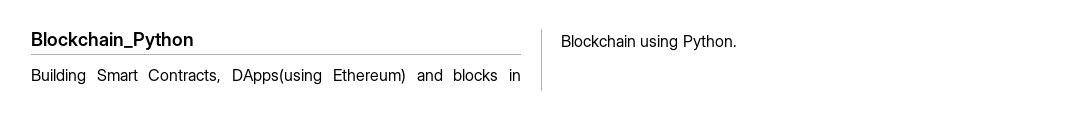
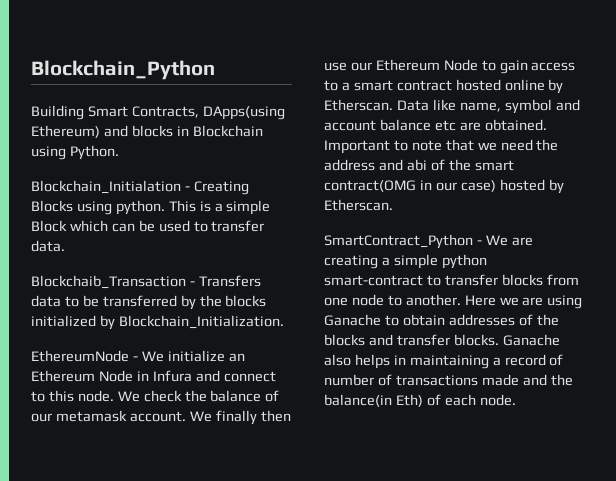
(737, 43) none -> [31,180,249,195] [31,200,271,215] [31,220,265,232] [31,240,65,252] [31,275,261,289] [31,295,267,310] [31,315,284,330] [31,350,245,362] [31,370,276,382] [31,390,280,402] [31,410,291,425] [324,59,576,74] [324,79,564,94] [324,99,580,114] [324,119,547,131] [324,139,559,154] [324,159,514,171] [324,179,564,194] [324,199,393,211] [324,234,533,249] [324,254,487,269] [324,274,579,286] [324,294,583,309] [324,314,559,326] [324,334,560,346] [324,354,564,369] [324,374,573,386] [324,394,516,407] // Blockchain_Initialation - Creating Blocks using python. This is a simple Block which can be used to transfer data. // Blockchaib_Transaction - Transfers data to be transferred by the blocks initialized by Blockchain_Initialization. // EthereumNode - We initialize an Ethereum Node in Infura and connect to this node. We check the balance of our metamask account. We finally then use our Ethereum Node to gain access to a smart contract hosted online by Etherscan. Data like name, symbol and account balance etc are obtained. Important to note that we need the address and abi of the smart contract(OMG in our case) hosted by Etherscan. // SmartContract_Python - We are creating a simple python smart-contract to transfer blocks from one node to another. Here we are using Ganache to obtain addresses of the blocks and transfer blocks. Ganache also helps in maintaining a record of number of transactions made and the balance(in Eth) of each node.

